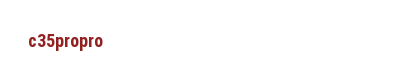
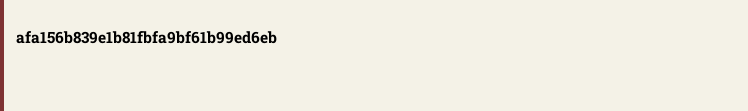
[28,34,103,51] c35propro -> [16,31,277,44] afa156b839e1b81fbfa9bf61b99ed6eb

